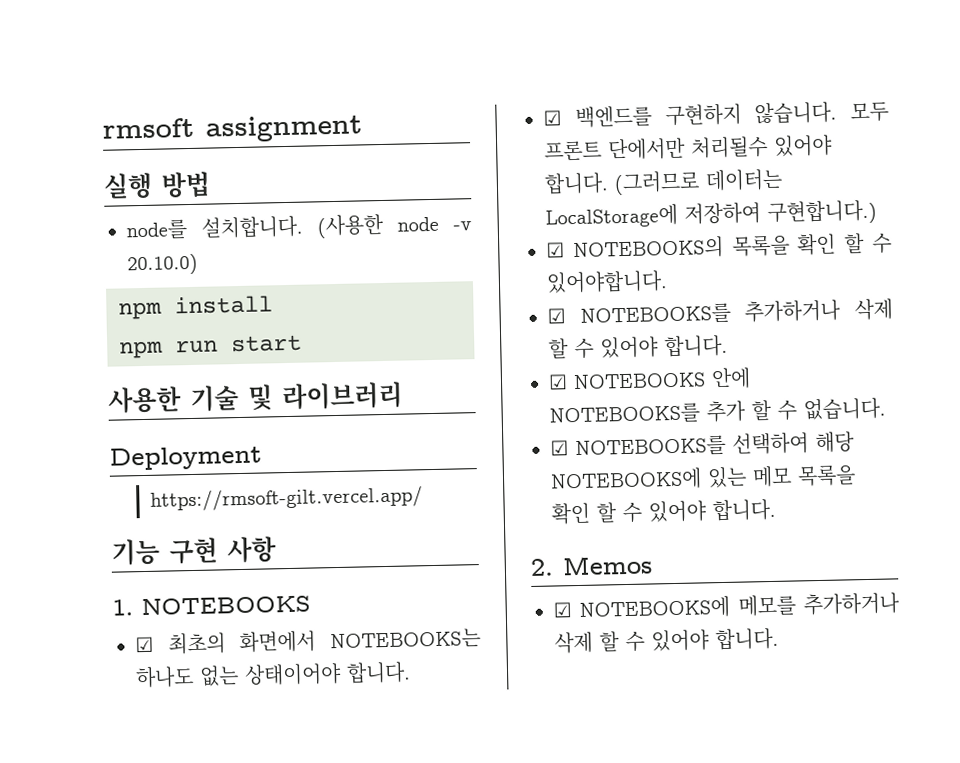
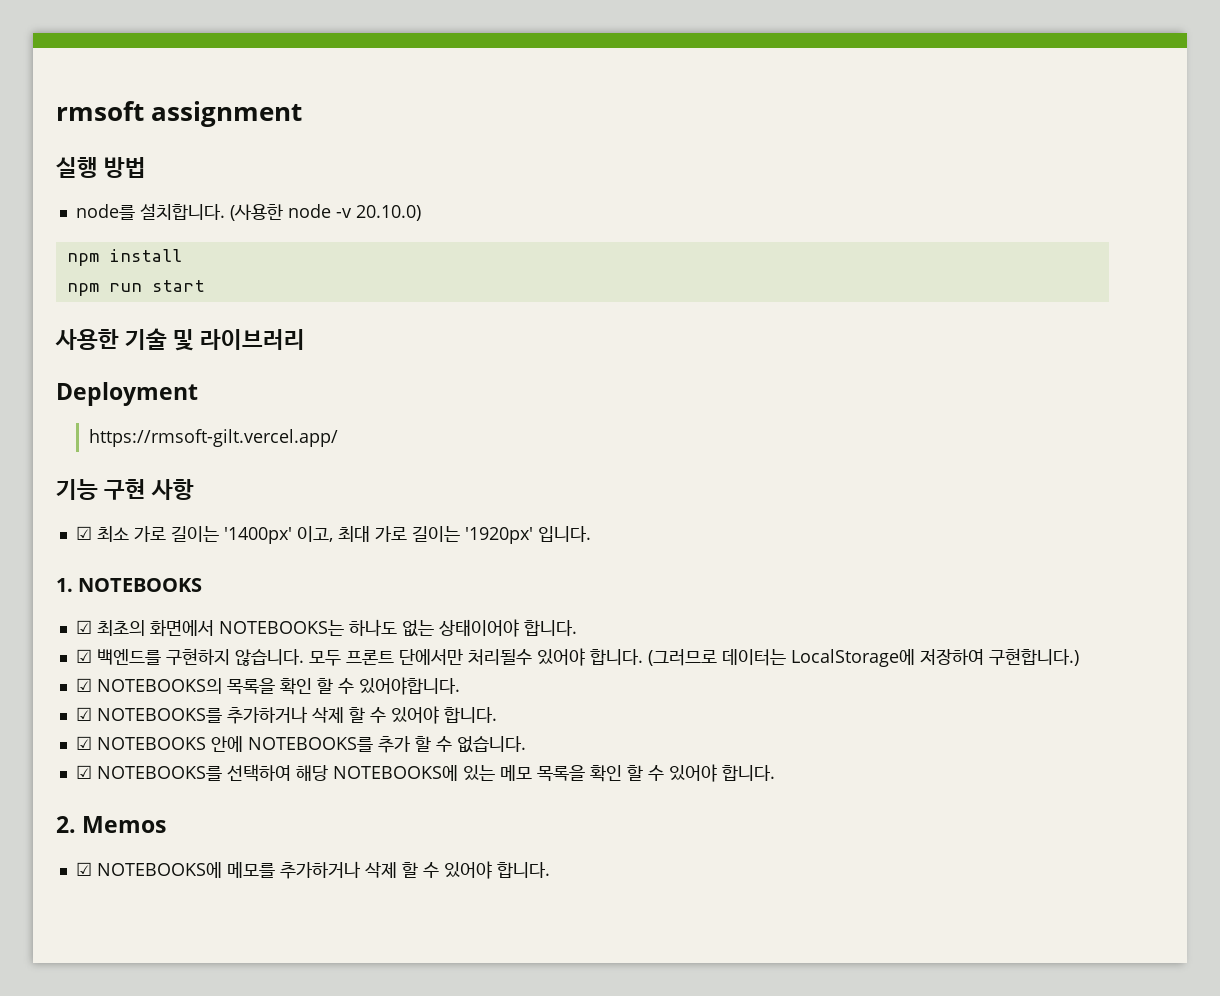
(277, 550) none -> [75,526,591,544] // ☑ 최소 가로 길이는 '1400px' 이고, 최대 가로 길이는 '1920px' 입니다.

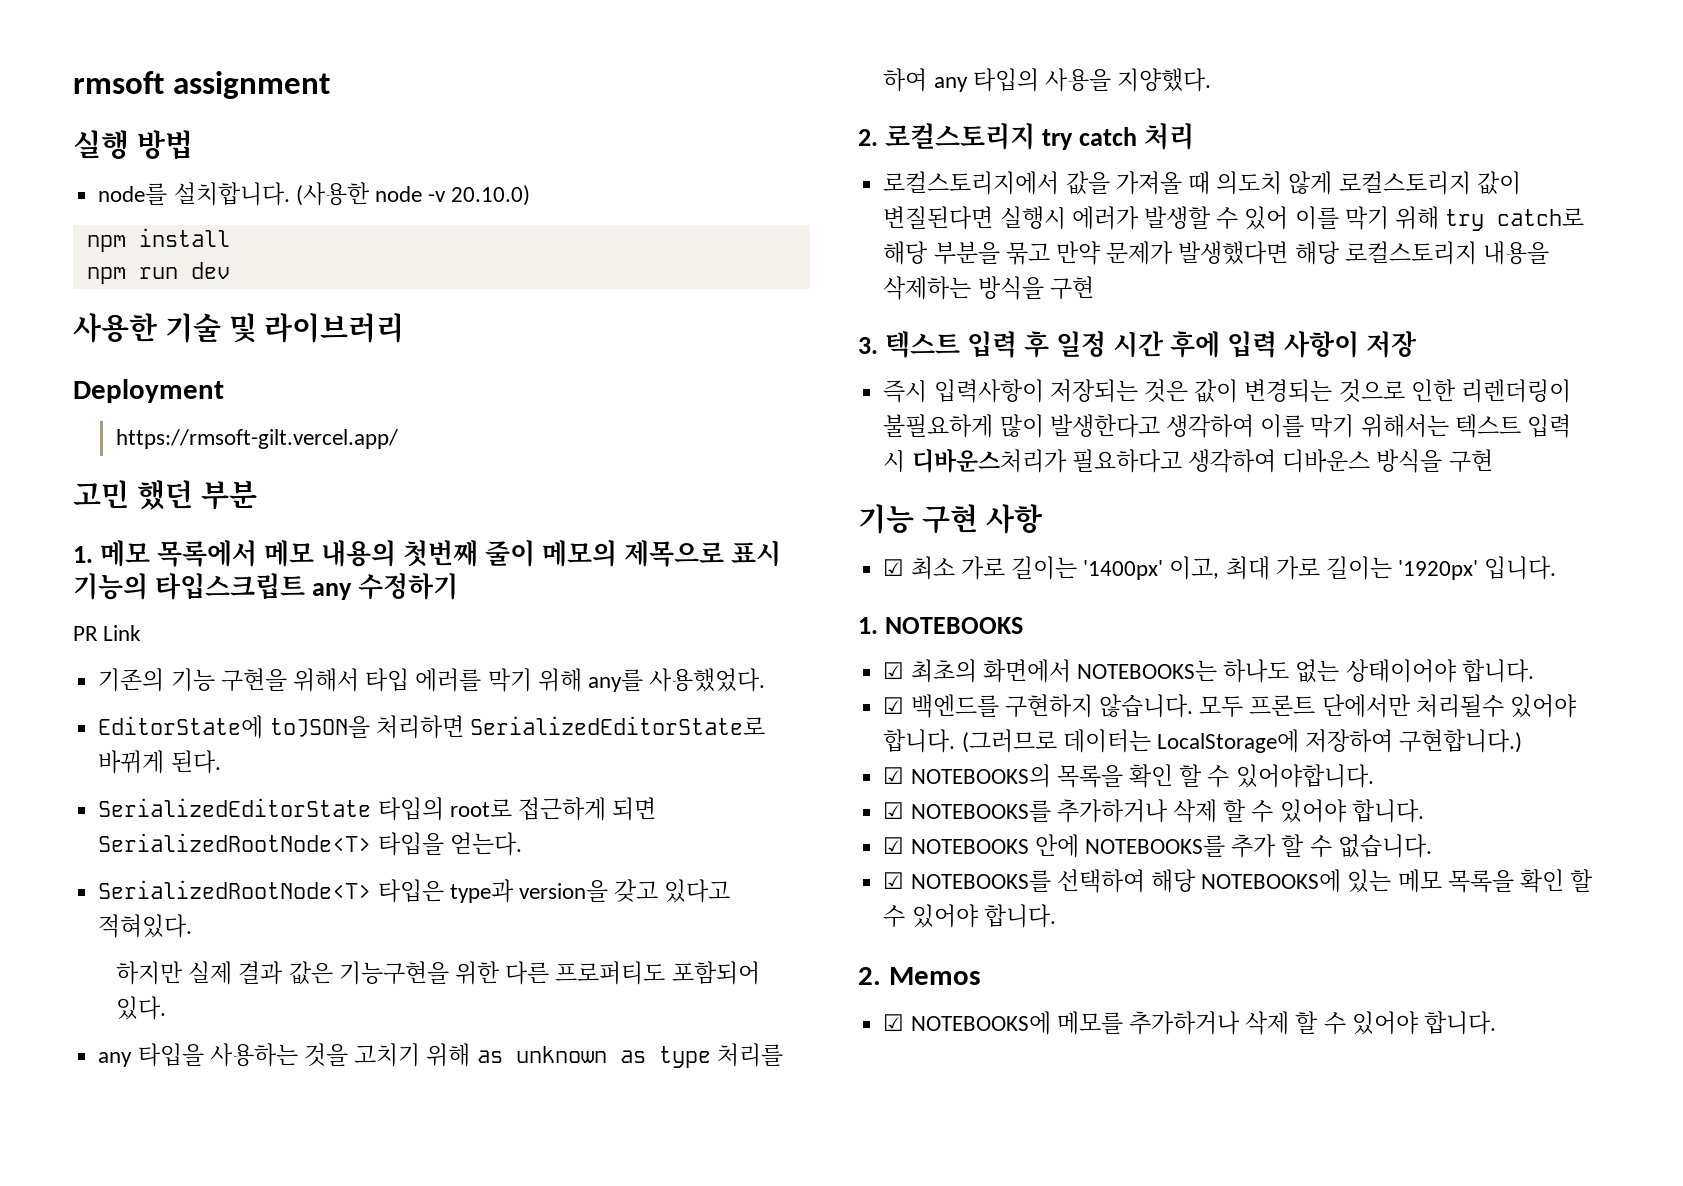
[151,280,205,292] start -> [190,262,230,279] dev
(338, 438) none -> [73,480,257,510] [73,540,782,567] [73,573,459,600] [73,625,142,641] [98,668,766,692] [98,715,765,739] [98,750,221,774] [98,797,657,821] [98,832,522,856] [98,879,731,903] [98,914,193,938] [116,961,760,985] [116,996,167,1020] [98,1043,783,1068] [883,68,1212,92] [858,123,1195,150] [883,171,1521,195] [883,206,1585,231] [883,241,1549,265] [883,276,1094,300] [858,331,1418,358] [883,379,1571,403] [883,414,1571,438] [883,449,1493,473] // 고민 했던 부분 // 1. 메모 목록에서 메모 내용의 첫번째 줄이 메모의 제목으로 표시 기능의 타입스크립트 any 수정하기 // PR Link // 기존의 기능 구현을 위해서 타입 에러를 막기 위해 any를 사용했었다. // EditorState에 toJSON을 처리하면 SerializedEditorState로 바뀌게 된다. // SerializedEditorState 타입의 root로 접근하게 되면 SerializedRootNode<T> 타입을 얻는다. // SerializedRootNode<T> 타입은 type과 version을 갖고 있다고 적혀있다. // 하지만 실제 결과 값은 기능구현을 위한 다른 프로퍼티도 포함되어 있다. // any 타입을 사용하는 것을 고치기 위해 as unknown as type 처리를 하여 any 타입의 사용을 지양했다. // 2. 로컬스토리지 try catch 처리 // 로컬스토리지에서 값을 가져올 때 의도치 않게 로컬스토리지 값이 변질된다면 실행시 에러가 발생할 수 있어 이를 막기 위해 try catch로 해당 부분을 묶고 만약 문제가 발생했다면 해당 로컬스토리지 내용을 삭제하는 방식을 구현 // 3. 텍스트 입력 후 일정 시간 후에 입력 사항이 저장 // 즉시 입력사항이 저장되는 것은 값이 변경되는 것으로 인한 리렌더링이 불필요하게 많이 발생한다고 생각하여 이를 막기 위해서는 텍스트 입력 시 디바운스처리가 필요하다고 생각하여 디바운스 방식을 구현

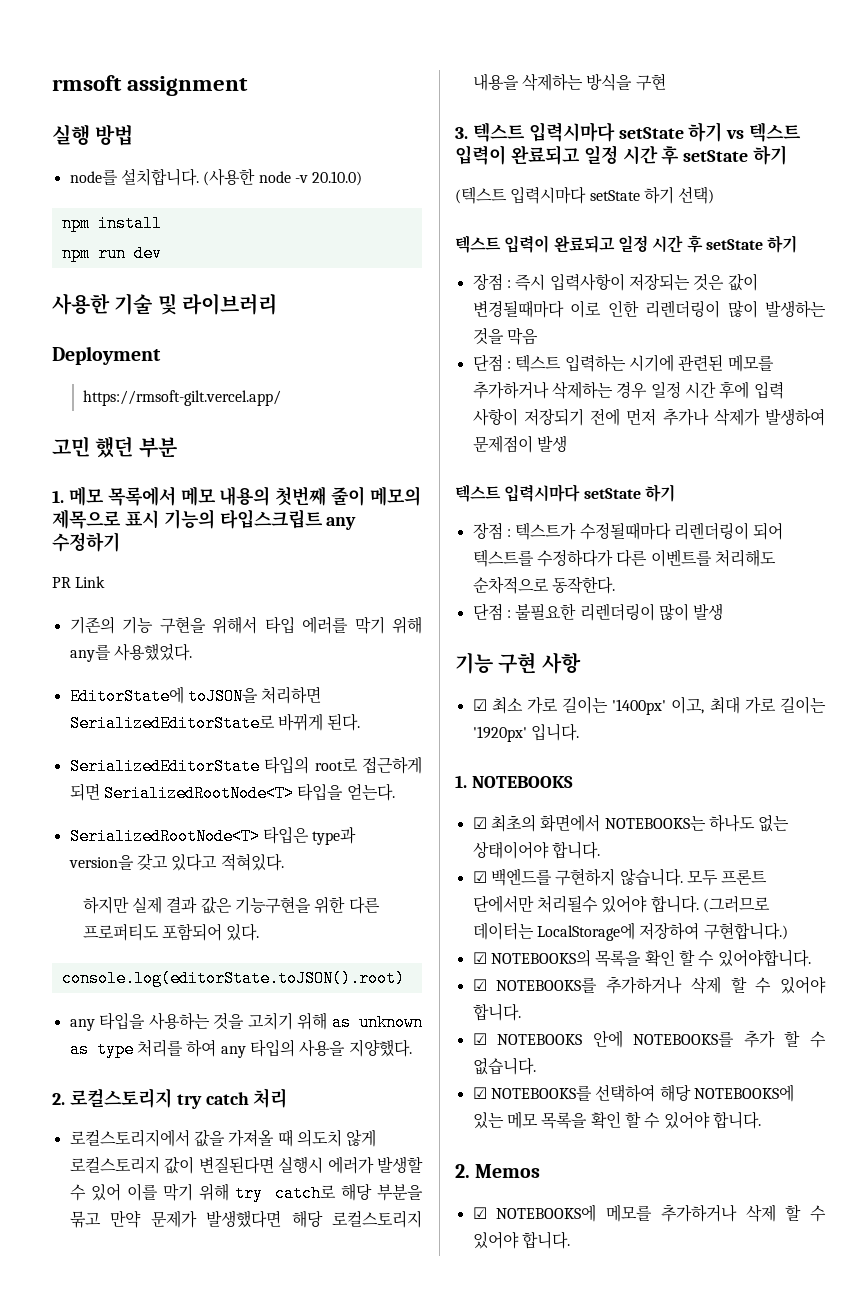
(167, 1008) none -> [61,970,405,987] // console.log(editorState.toJSON().root)
[967,331,1050,358] 입력 후 -> [528,122,802,142] [455,145,788,165] [455,186,715,204] [455,235,798,253] [472,273,758,291] [472,300,826,318] [472,327,538,345] [472,354,774,372] [472,381,648,399] 입력시마다 setState 하기 vs 텍스트 입력이 완료되고 일정 시간 후 setState 하기 // (텍스트 입력시마다 setState 하기 선택) // 텍스트 입력이 완료되고 일정 시간 후 setState 하기 // 장점 : 즉시 입력사항이 저장되는 것은 값이 변경될때마다 이로 인한 리렌더링이 많이 발생하는 것을 막음 // 단점 : 텍스트 입력하는 시기에 관련된 메모를 추가하거나 삭제하는 경우
[1366,331,1418,358] [883,379,1571,403] [883,414,1571,438] [883,449,1493,473] 저장 // 즉시 입력사항이 저장되는 것은 값이 변경되는 것으로 인한 리렌더링이 불필요하게 많이 발생한다고 생각하여 이를 막기 위해서는 텍스트 입력 시 디바운스처리가 필요하다고 생각하여 디바운스 방식을 구현 -> [523,408,825,426] [472,435,567,453] [455,484,675,502] [472,522,784,540] [472,549,776,567] [472,576,615,594] [472,603,724,621] 저장되기 전에 먼저 추가나 삭제가 발생하여 문제점이 발생 // 텍스트 입력시마다 setState 하기 // 장점 : 텍스트가 수정될때마다 리렌더링이 되어 텍스트를 수정하다가 다른 이벤트를 처리해도 순차적으로 동작한다. // 단점 : 불필요한 리렌더링이 많이 발생

